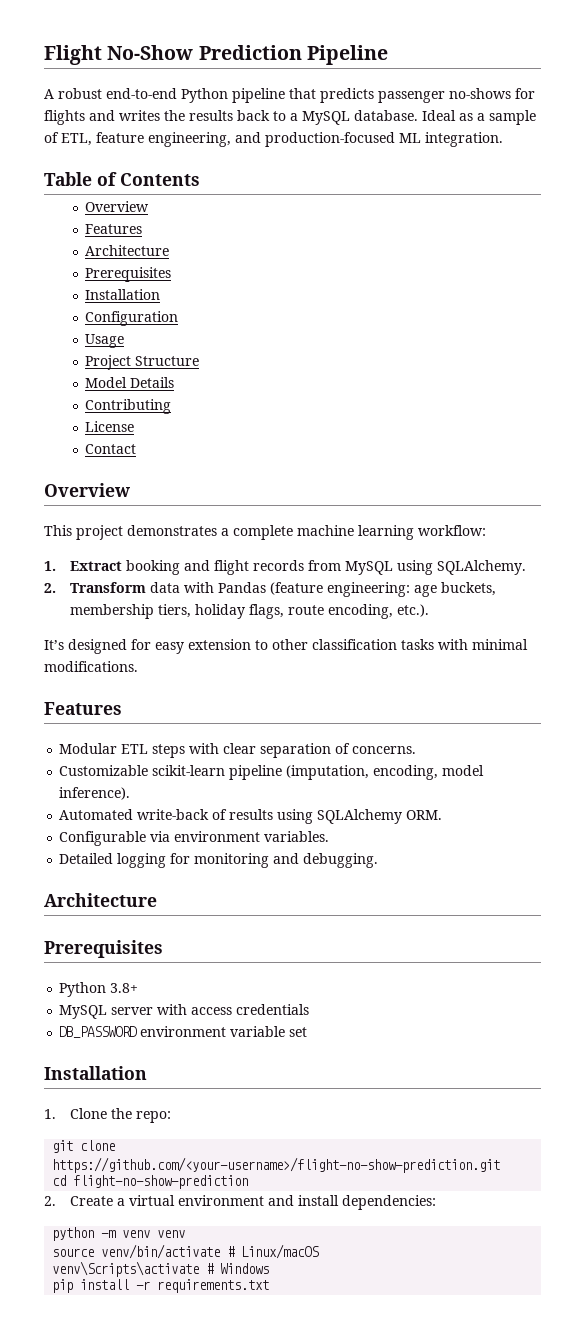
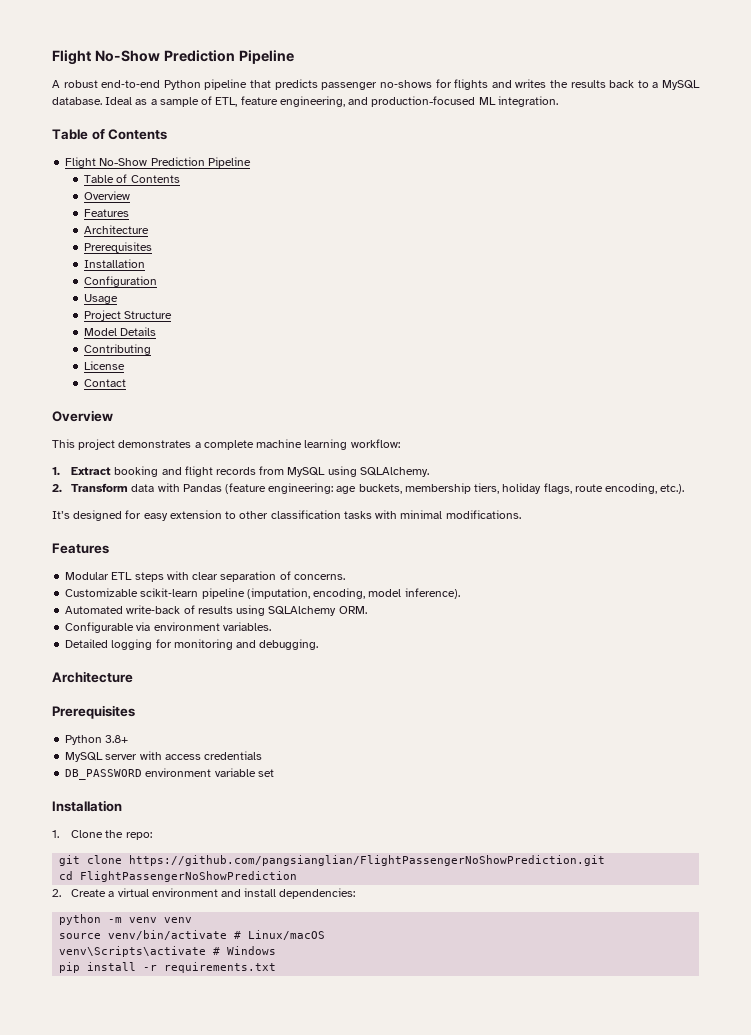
(200, 179) none -> [65,157,251,168] [84,174,180,183] // Flight No-Show Prediction Pipeline // Table of Contents
[52,1157,501,1173] https://github.com/<your-username>/flight-no-show-prediction.git -> [129,855,606,866] https://github.com/pangsianglian/FlightPassengerNoShowPrediction.git
[73,1175,249,1189] flight-no-show-prediction -> [80,871,298,882] FlightPassengerNoShowPrediction

